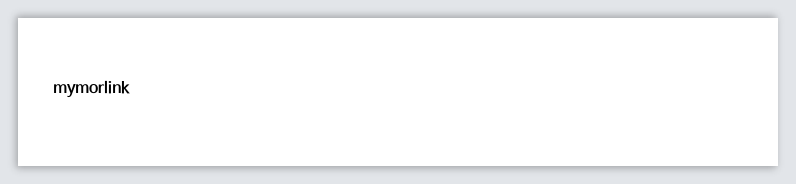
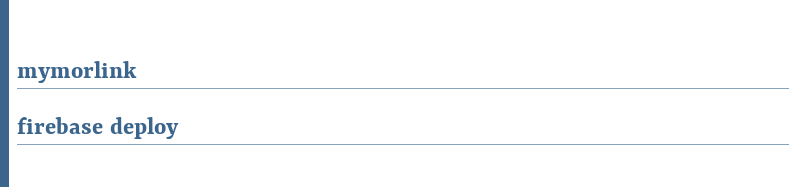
(130, 89) none -> [17,117,180,139] // firebase deploy

